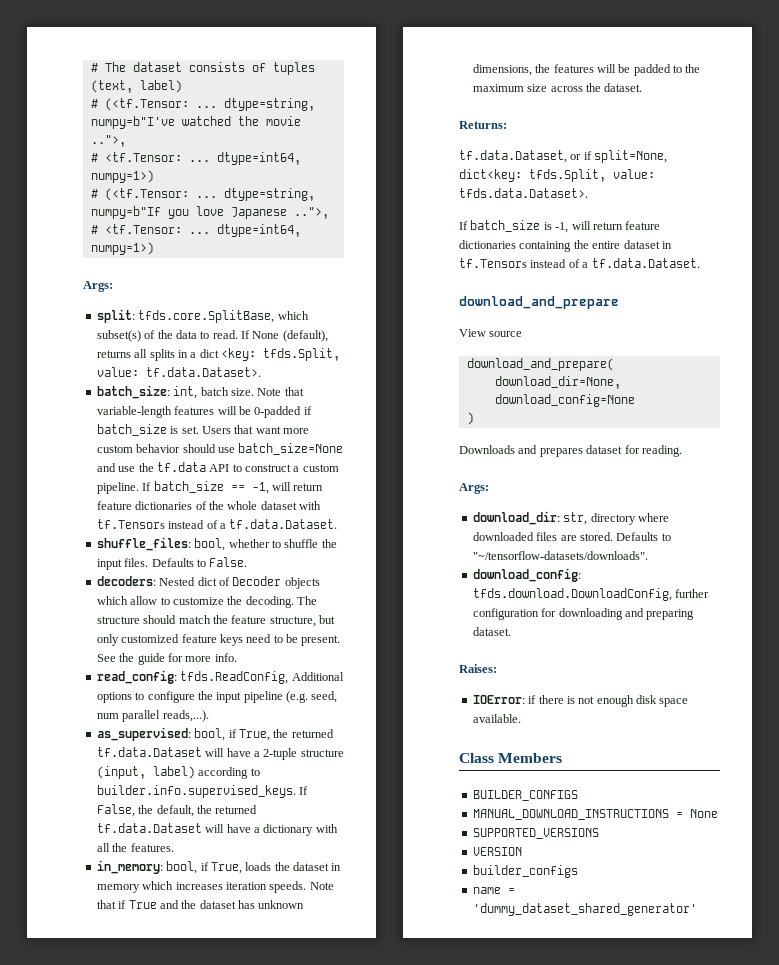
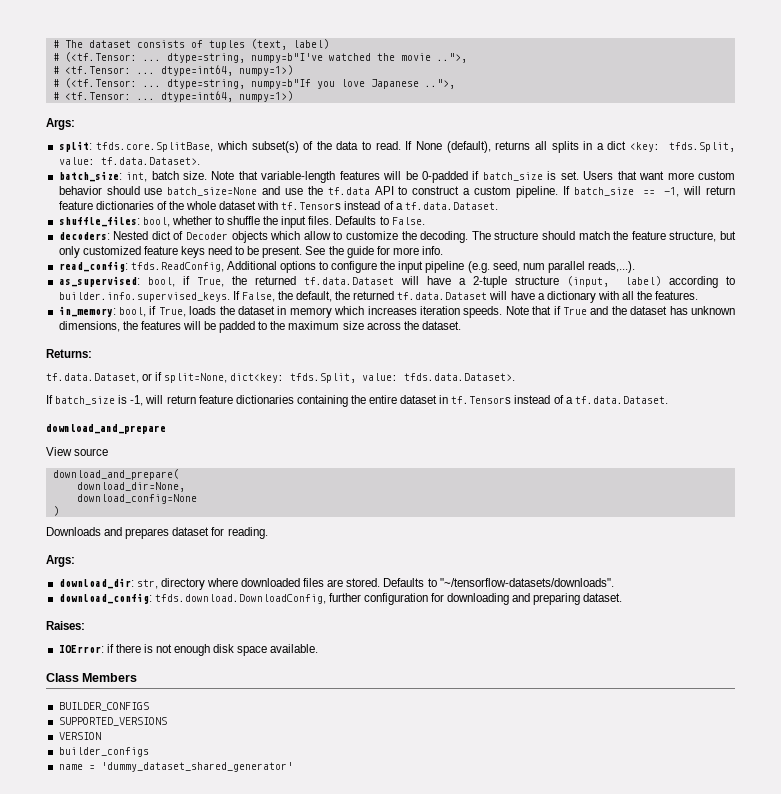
[472,809,718,820] // MANUAL_DOWNLOAD_INSTRUCTIONS = None -> (149, 706) none

